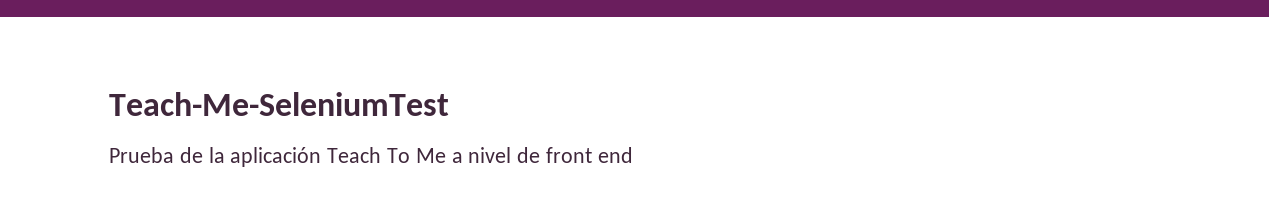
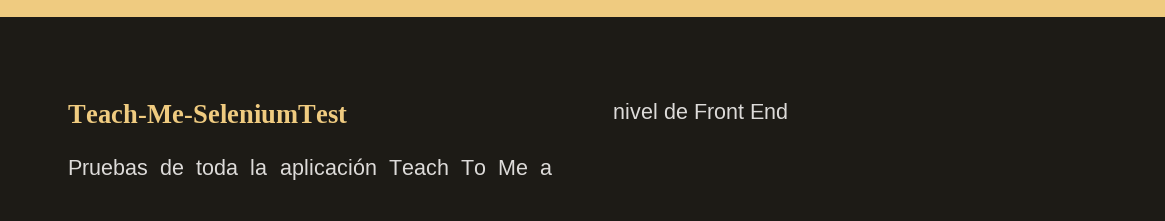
[109,147,203,163] Prueba de -> [68,159,239,175] Pruebas de toda
[546,147,633,163] front end -> [694,103,788,119] Front End

